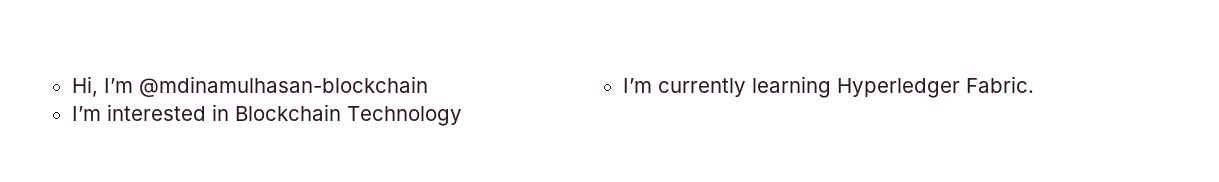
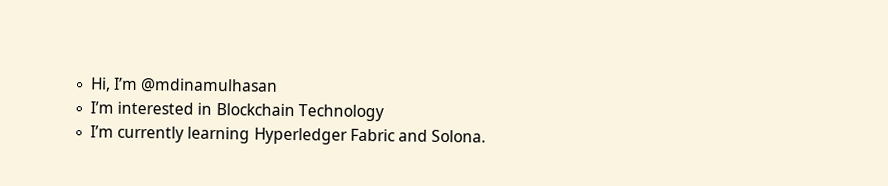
[138,76,428,97] @mdinamulhasan-blockchain -> [140,78,279,94] @mdinamulhasan
[965,76,1034,93] Fabric. -> [349,128,487,143] Fabric and Solona.

